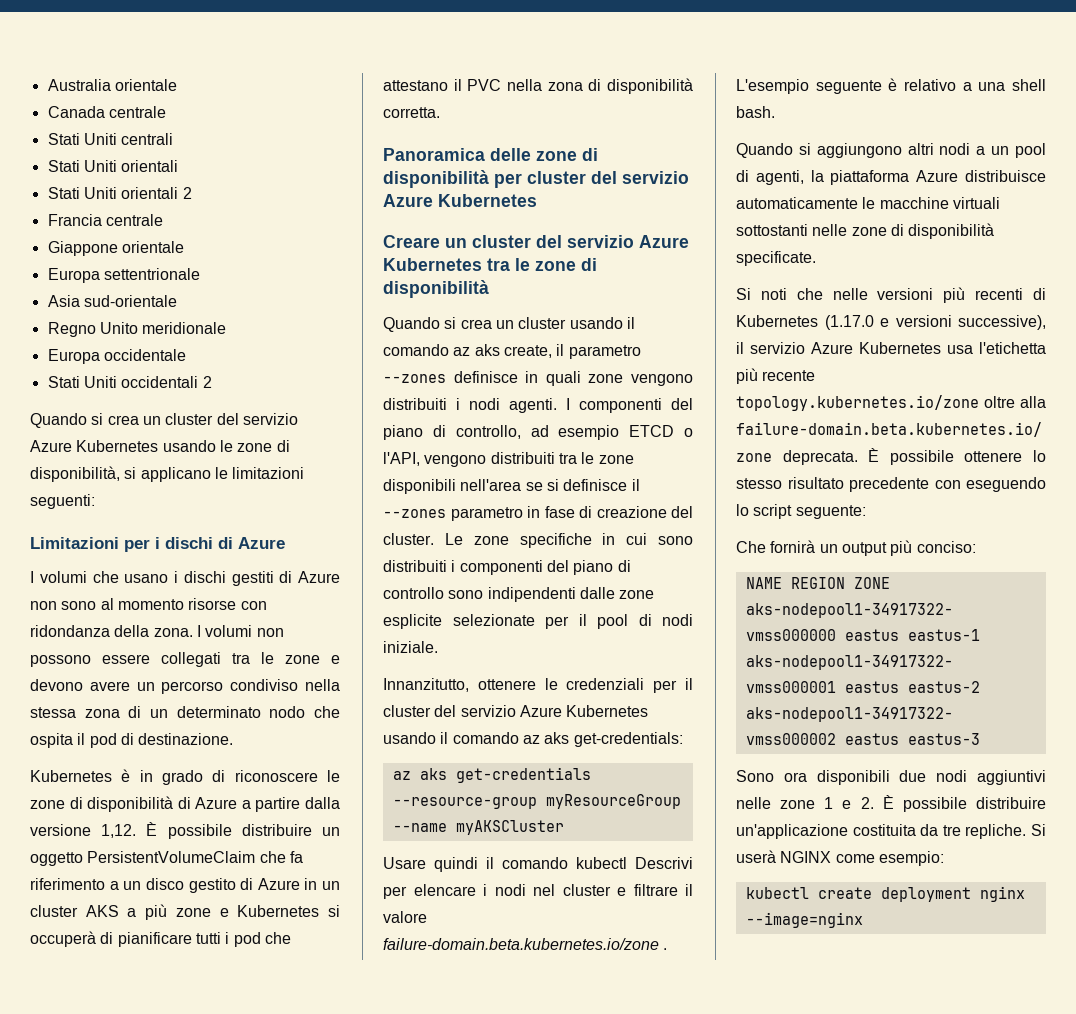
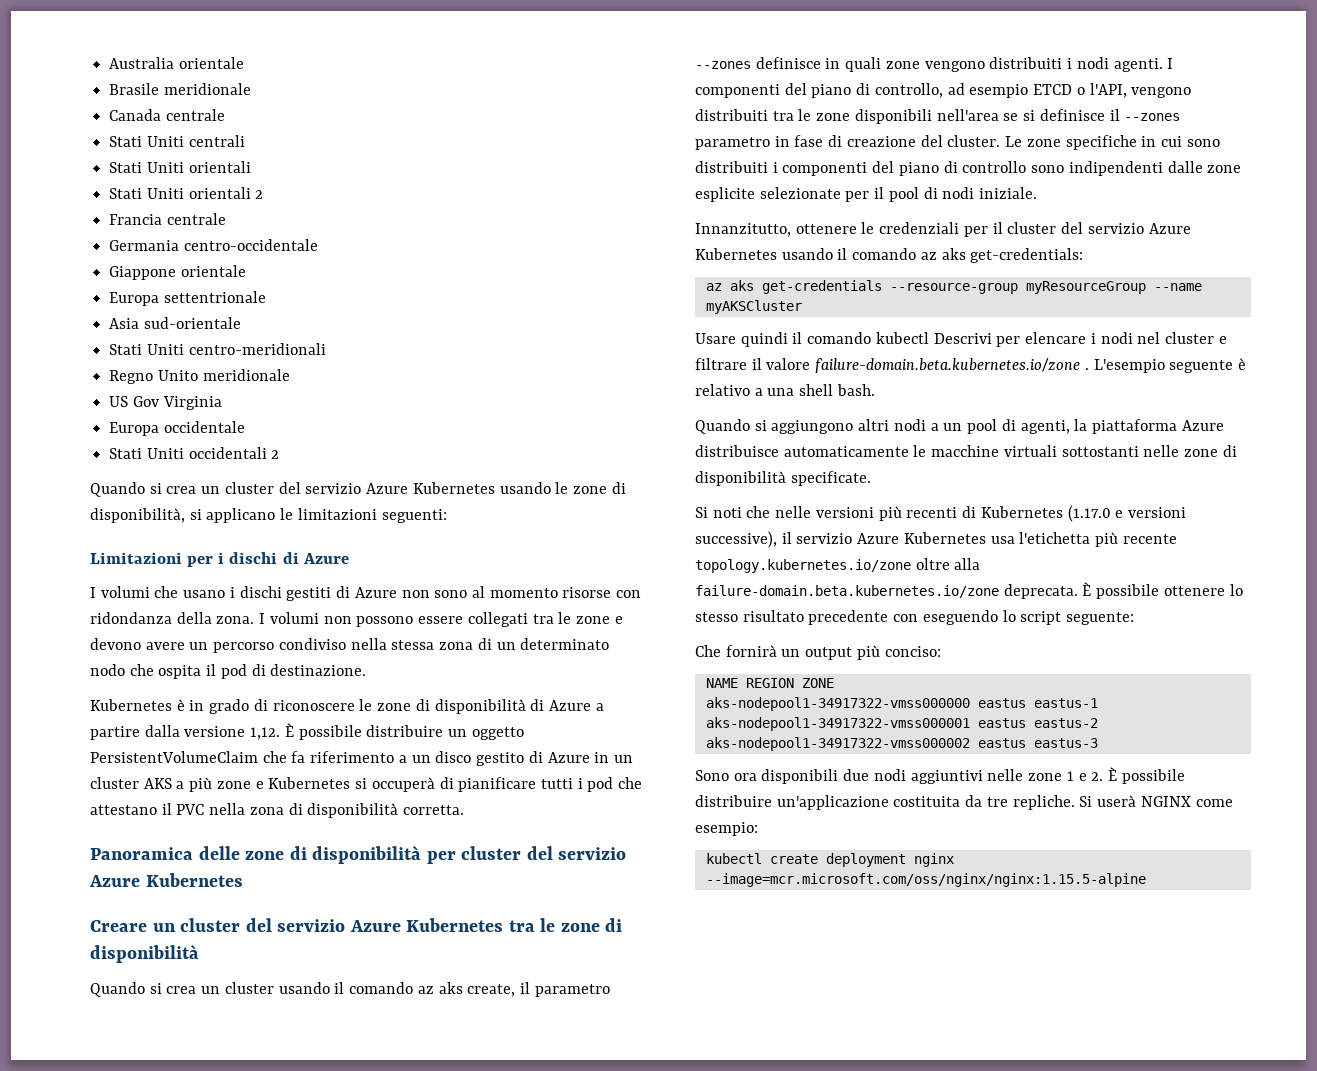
(177, 85) none -> [109,83,251,95] // Brasile meridionale
(163, 220) none -> [109,239,318,251] // Germania centro-occidentale
(177, 301) none -> [109,343,326,355] // Stati Uniti centro-meridionali
(227, 328) none -> [109,396,222,410] // US Gov Virginia
[745,912,863,928] --image=nginx -> [705,873,1146,887] --image=mcr.microsoft.com/oss/nginx/nginx:1.15.5-alpine

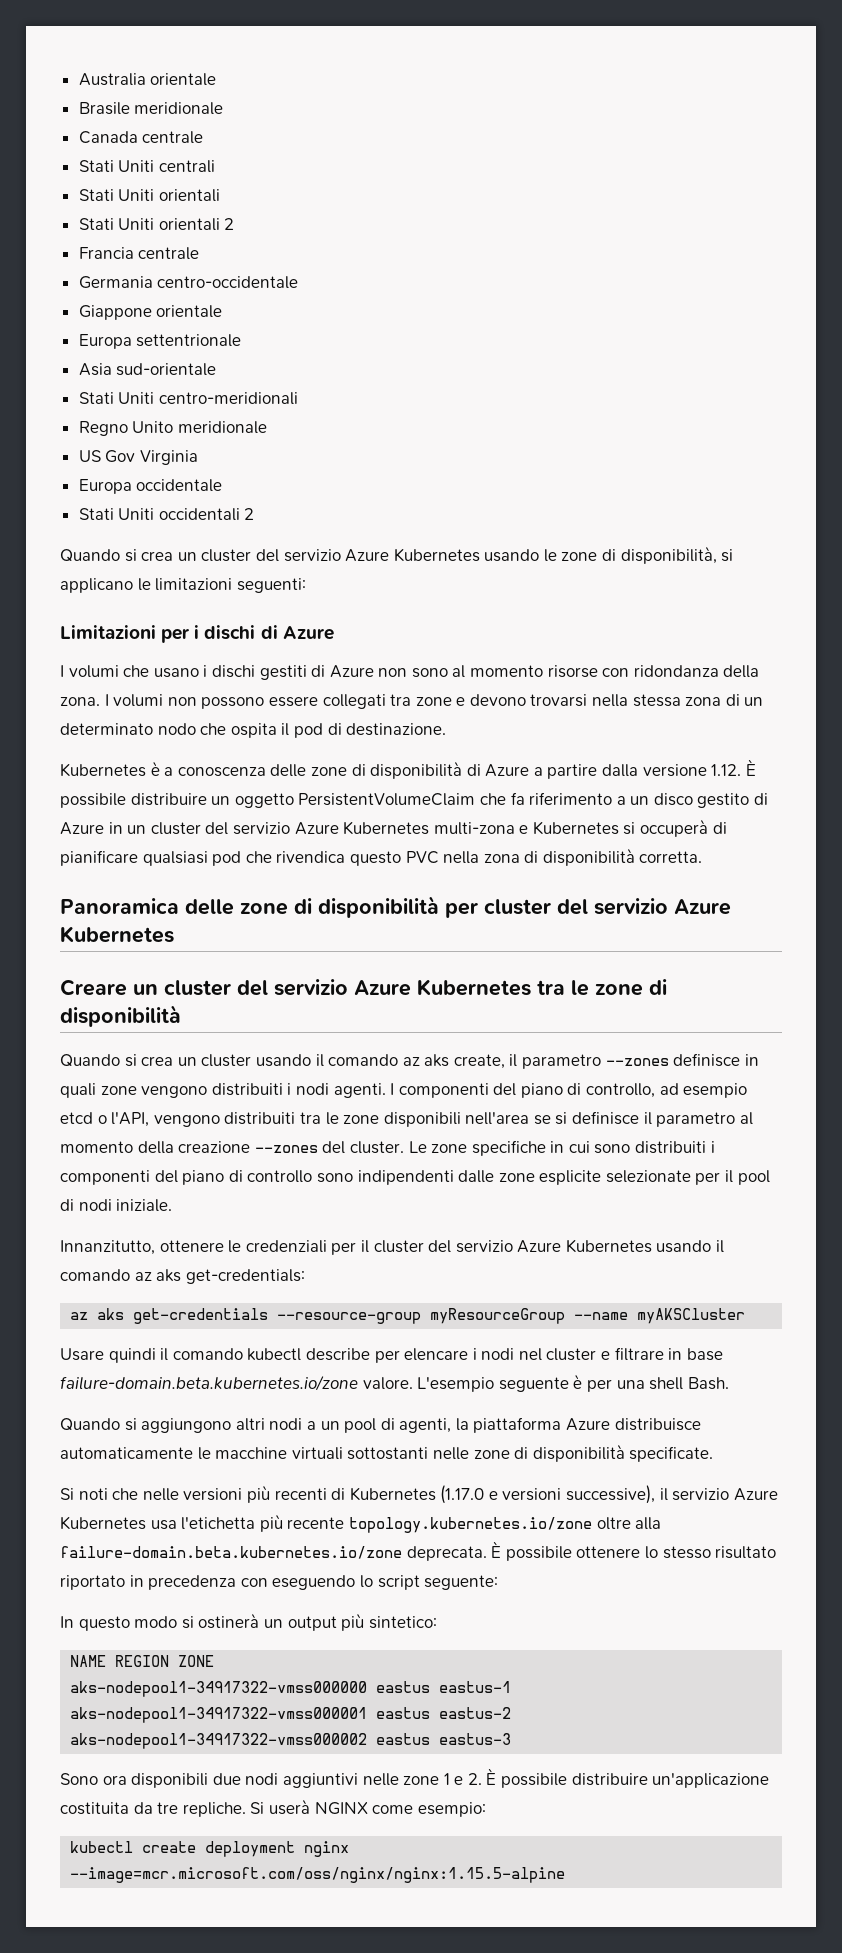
[558,612,572,624] le -> (412, 700) none
[145,638,346,653] avere un percorso condiviso -> [530,694,588,707] trovarsi
[189,699,373,714] in grado di riconoscere le -> [164,764,307,777] a conoscenza delle
[250,727,281,740] 1,12. -> [711,764,742,776] 1.12.
[143,777,251,792] AKS a più zone -> [205,821,515,835] del servizio Azure Kubernetes multi-zona
[540,777,643,792] [90,803,172,815] tutti i pod che attestano il -> [142,851,401,866] qualsiasi pod che rivendica questo
[1033,84,1073,95] ETCD -> [60,1112,93,1124] etcd
[1124,113,1181,121] [695,135,916,150] --zones parametro in fase di creazione -> [656,1112,753,1127] [60,1141,318,1154] parametro al momento della creazione --zones
[933,333,992,344] Descrivi -> [305,1348,370,1361] describe
[751,358,1089,373] il valore failure-domain.beta.kubernetes.io/zone . -> [668,1348,723,1361] [60,1375,413,1391] in base failure-domain.beta.kubernetes.io/zone valore.
[695,384,763,396] relativo a -> [586,1379,612,1392] per
[836,384,875,396] bash. -> [687,1377,729,1390] Bash.
[808,610,889,625] precedente -> [60,1575,237,1590] riportato in precedenza
[695,645,777,657] Che fornirà -> [60,1613,260,1631] In questo modo si ostinerà
[884,646,941,657] conciso: -> [368,1616,437,1629] sintetico:

